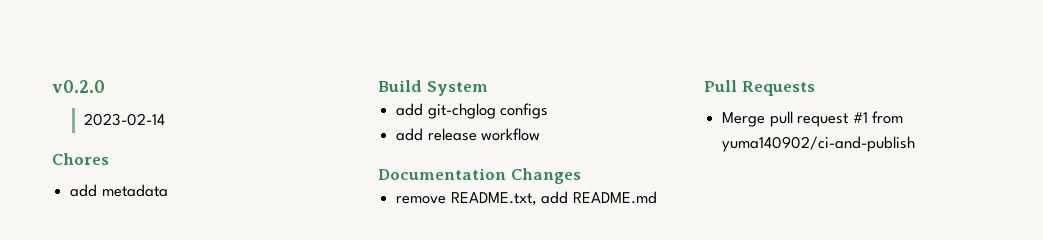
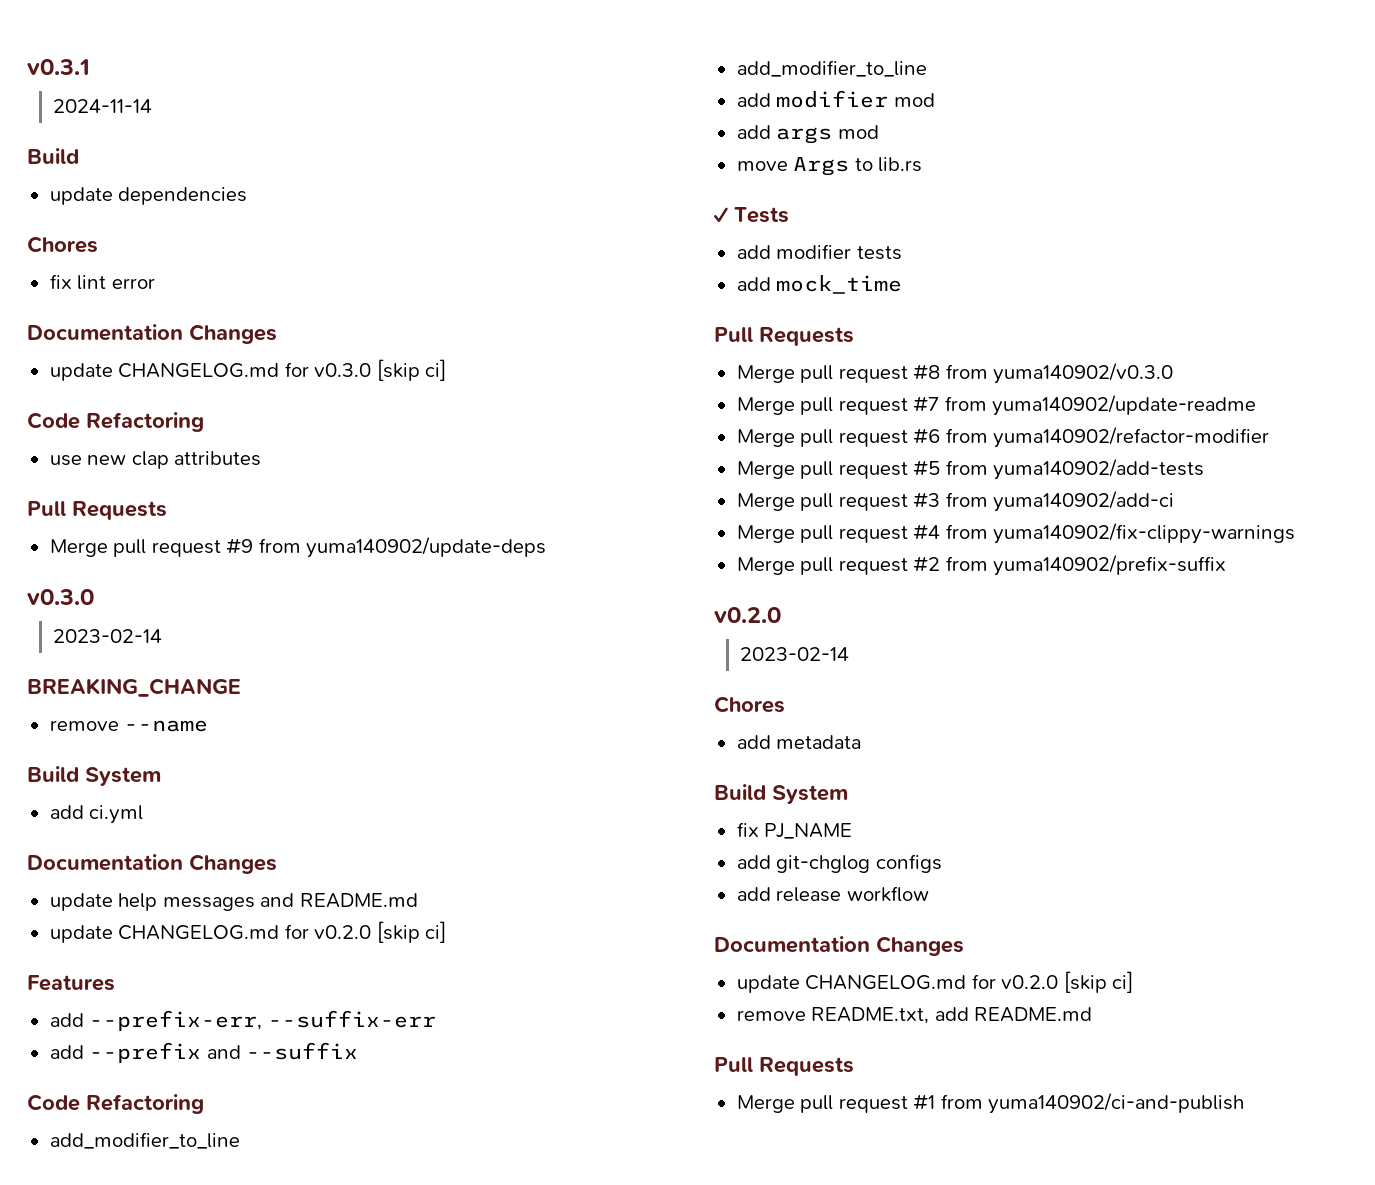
(52, 86) none -> [27,59,90,75] [53,99,153,113] [27,148,79,164] [49,187,248,205] [27,236,98,253] [49,274,155,290] [27,324,277,344] [49,359,447,381] [27,412,204,432] [49,451,262,469] [27,501,167,520] [49,537,547,558] [27,589,94,605] [53,629,163,643] [27,678,241,697] [49,720,209,732] [27,766,161,786] [49,805,144,824] [27,854,277,874] [49,893,418,911] [49,921,447,943] [27,975,115,991] [49,1010,436,1031] [49,1042,359,1063] [27,1094,204,1114] [49,1132,240,1149] [736,60,927,77] [736,90,935,108] [736,125,879,144] [736,157,923,176] [714,207,789,223] [736,244,902,260] [736,275,903,294] [714,327,854,346] [736,363,1174,384] [736,395,1257,416] [736,427,1270,448] [736,459,1205,480] [736,491,1175,512] [736,523,1296,544] [736,555,1227,576] v0.3.1 // 2024-11-14 // Build // update dependencies // Chores // fix lint error // Documentation Changes // update CHANGELOG.md for v0.3.0 [skip ci] // Code Refactoring // use new clap attributes // Pull Requests // Merge pull request #9 from yuma140902/update-deps // v0.3.0 // 2023-02-14 // BREAKING_CHANGE // remove --name // Build System // add ci.yml // Documentation Changes // update help messages and README.md // update CHANGELOG.md for v0.2.0 [skip ci] // Features // add --prefix-err, --suffix-err // add --prefix and --suffix // Code Refactoring // add_modifier_to_line // add_modifier_to_line // add modifier mod // add args mod // move Args to lib.rs // ✓ Tests // add modifier tests // add mock_time // Pull Requests // Merge pull request #8 from yuma140902/v0.3.0 // Merge pull request #7 from yuma140902/update-readme // Merge pull request #6 from yuma140902/refactor-modifier // Merge pull request #5 from yuma140902/add-tests // Merge pull request #3 from yuma140902/add-ci // Merge pull request #4 from yuma140902/fix-clippy-warnings // Merge pull request #2 from yuma140902/prefix-suffix //
(488, 88) none -> [736,822,853,839] // fix PJ_NAME
(581, 176) none -> [736,971,1134,993] // update CHANGELOG.md for v0.2.0 [skip ci]

